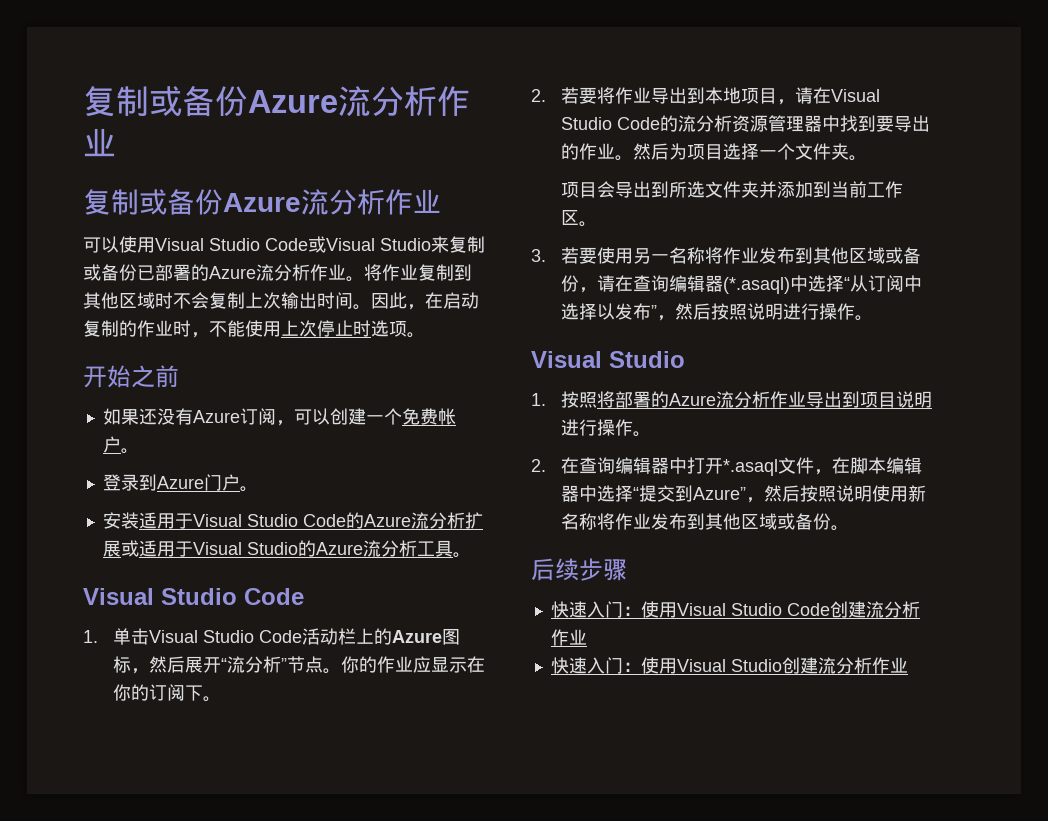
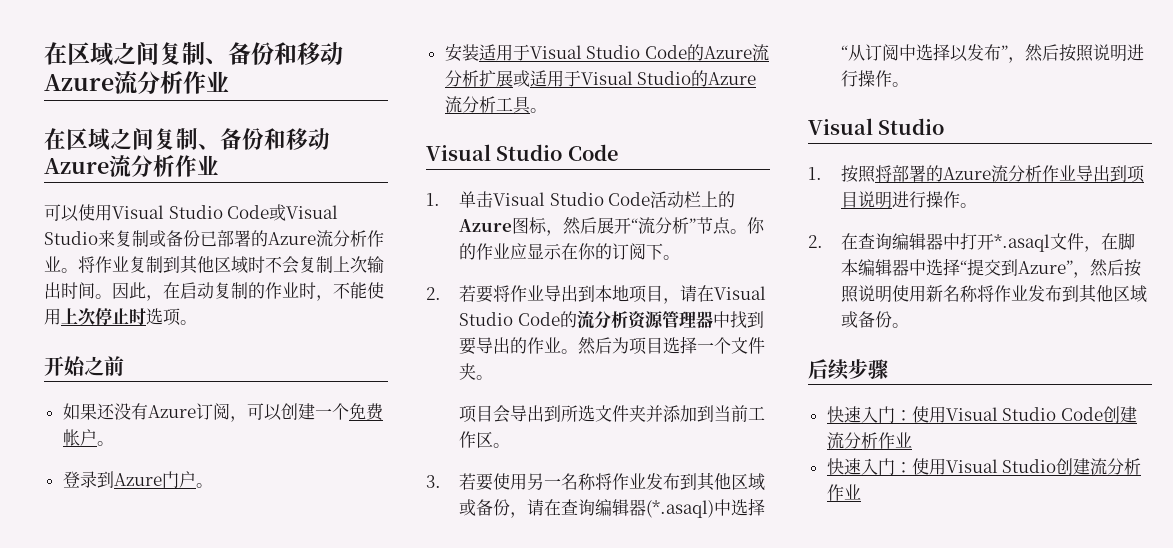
[83,86,470,117] [83,128,116,157] [83,189,223,215] 复制或备份Azure流分析作业 // 复制或备份 -> [44,42,343,66] [44,71,229,95] [44,128,330,151] 在区域之间复制、备份和移动Azure流分析作业 // 在区域之间复制、备份和移动

